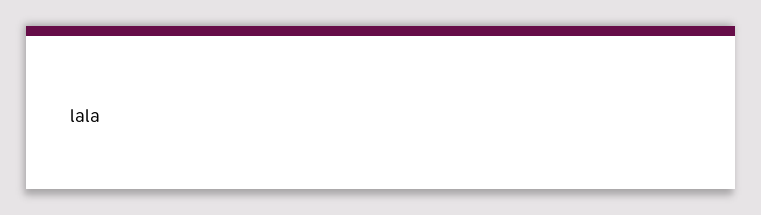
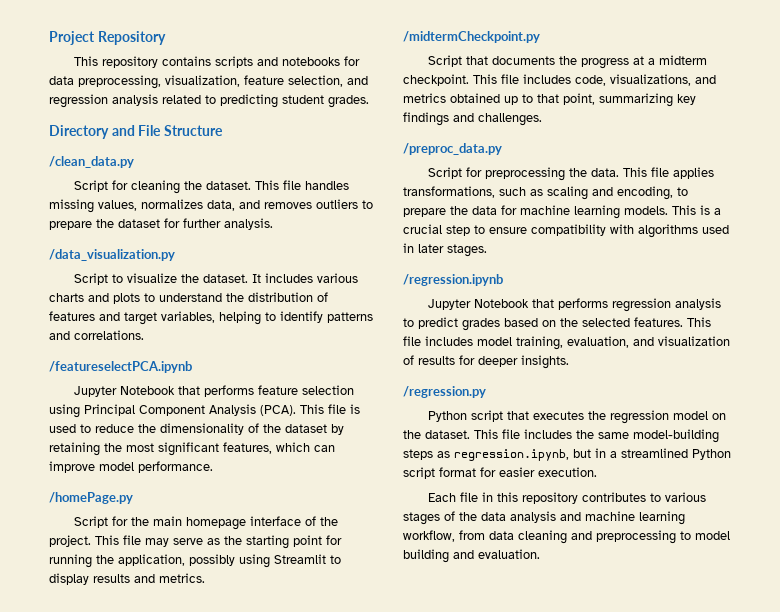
[70,109,100,123] lala -> [49,31,166,45] [73,56,360,68] [49,75,368,89] [49,94,369,108] [49,125,223,139] [49,156,134,168] [73,180,349,194] [49,199,373,213] [49,218,273,230] [49,249,175,261] [73,273,358,285] [49,292,328,304] [49,311,373,325] [49,330,144,340] [49,361,192,373] [73,385,354,397] [49,404,360,418] [49,423,344,435] [49,442,335,456] [49,461,213,473] [49,492,133,504] [73,516,338,530] [49,535,342,549] [49,554,341,568] [49,573,205,585] [403,31,540,43] [427,55,707,69] [403,74,716,86] [403,93,696,107] [403,112,542,126] [403,143,502,155] [427,167,714,181] [403,186,688,200] [403,205,721,219] [403,224,729,238] [403,243,487,257] [403,274,503,286] [427,298,721,312] [403,317,711,331] [403,336,730,350] [403,355,569,369] [403,386,486,398] [427,410,726,424] [403,429,719,443] [403,448,731,461] [403,467,597,479] [427,492,706,504] [403,511,685,525] [403,530,730,544] [403,549,540,563] Project Repository // This repository contains scripts and notebooks for data preprocessing, visualization, feature selection, and regression analysis related to predicting student grades. // Directory and File Structure // /clean_data.py // Script for cleaning the dataset. This file handles missing values, normalizes data, and removes outliers to prepare the dataset for further analysis. // /data_visualization.py // Script to visualize the dataset. It includes various charts and plots to understand the distribution of features and target variables, helping to identify patterns and correlations. // /featureselectPCA.ipynb // Jupyter Notebook that performs feature selection using Principal Component Analysis (PCA). This file is used to reduce the dimensionality of the dataset by retaining the most significant features, which can improve model performance. // /homePage.py // Script for the main homepage interface of the project. This file may serve as the starting point for running the application, possibly using Streamlit to display results and metrics. // /midtermCheckpoint.py // Script that documents the progress at a midterm checkpoint. This file includes code, visualizations, and metrics obtained up to that point, summarizing key findings and challenges. // /preproc_data.py // Script for preprocessing the data. This file applies transformations, such as scaling and encoding, to prepare the data for machine learning models. This is a crucial step to ensure compatibility with algorithms used in later stages. // /regression.ipynb // Jupyter Notebook that performs regression analysis to predict grades based on the selected features. This file includes model training, evaluation, and visualization of results for deeper insights. // /regression.py // Python script that executes the regression model on the dataset. This file includes the same model-building steps as regression.ipynb, but in a streamlined Python script format for easier execution. // Each file in this repository contributes to various stages of the data analysis and machine learning workflow, from data cleaning and preprocessing to model building and evaluation.

